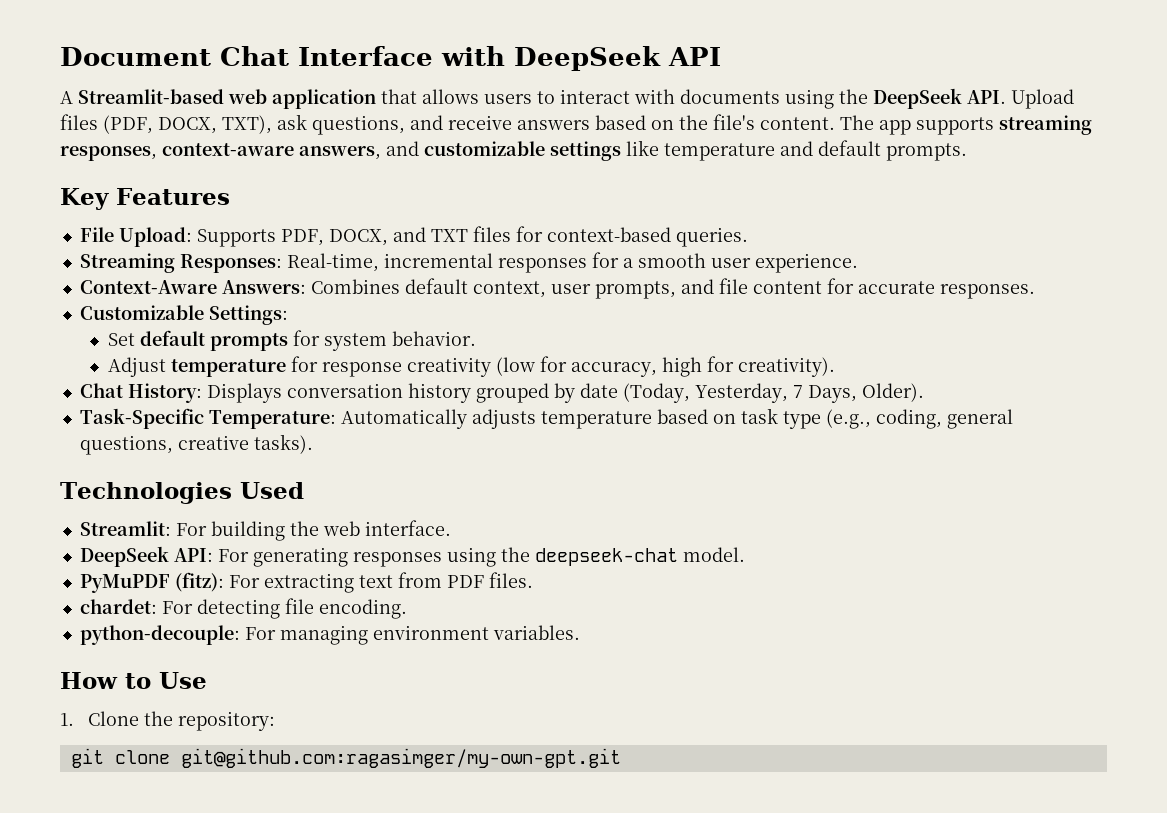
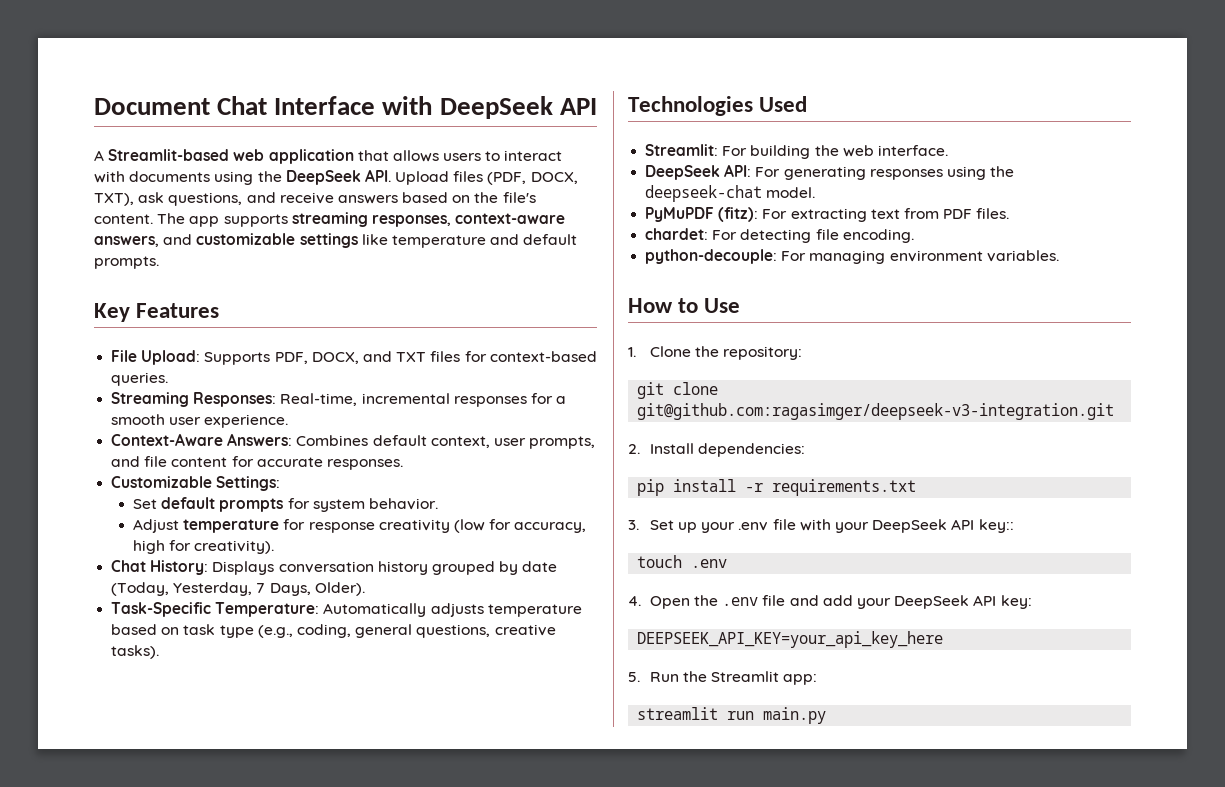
[180,748,621,768] git@github.com:ragasimger/my-own-gpt.git -> [637,403,1115,420] [628,443,806,457] [637,479,917,496] [628,519,1014,533] [637,555,728,568] [628,595,1032,609] [637,631,944,648] [628,671,818,685] [637,707,827,724] git@github.com:ragasimger/deepseek-v3-integration.git // 2. Install dependencies: // pip install -r requirements.txt // 3. Set up your .env file with your DeepSeek API key:: // touch .env // 4. Open the .env file and add your DeepSeek API key: // DEEPSEEK_API_KEY=your_api_key_here // 5. Run the Streamlit app: // streamlit run main.py

